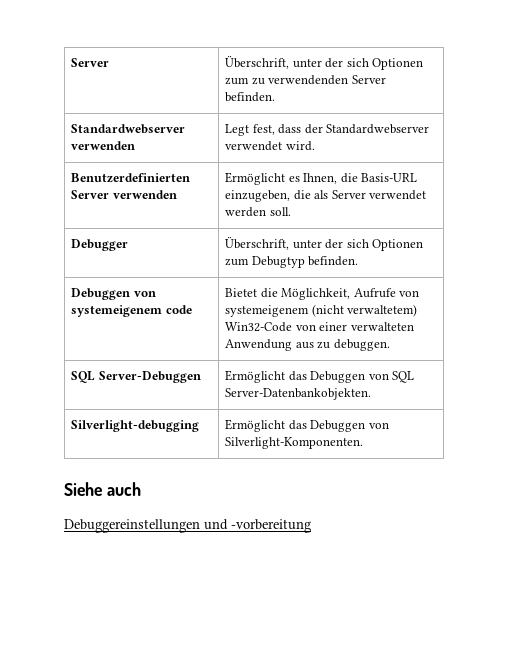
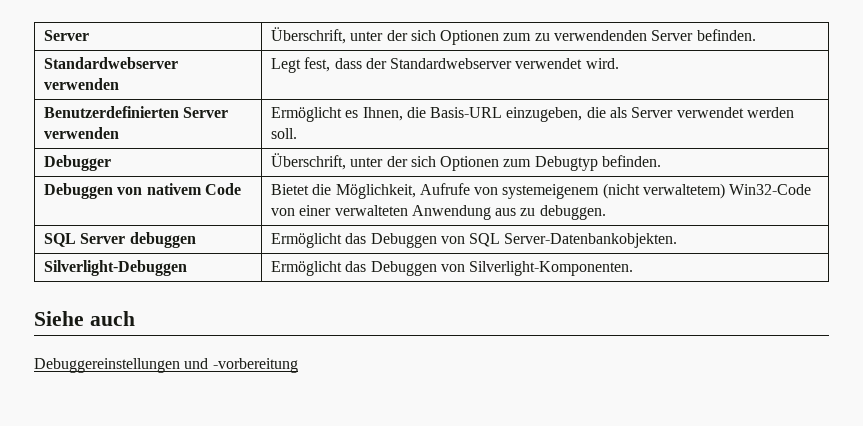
[71,305,192,317] systemeigenem code -> [146,183,241,195] nativem Code
[98,371,201,383] Server-Debuggen -> [80,232,196,248] Server debuggen
[71,420,200,432] Silverlight-debugging -> [43,260,187,276] Silverlight-Debuggen

